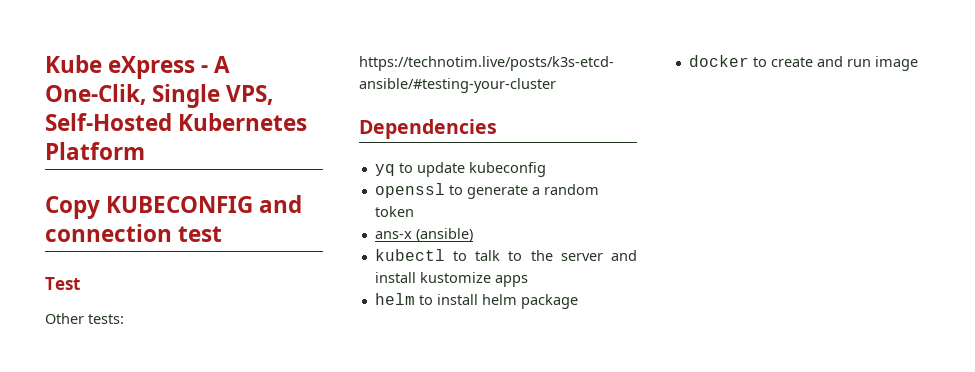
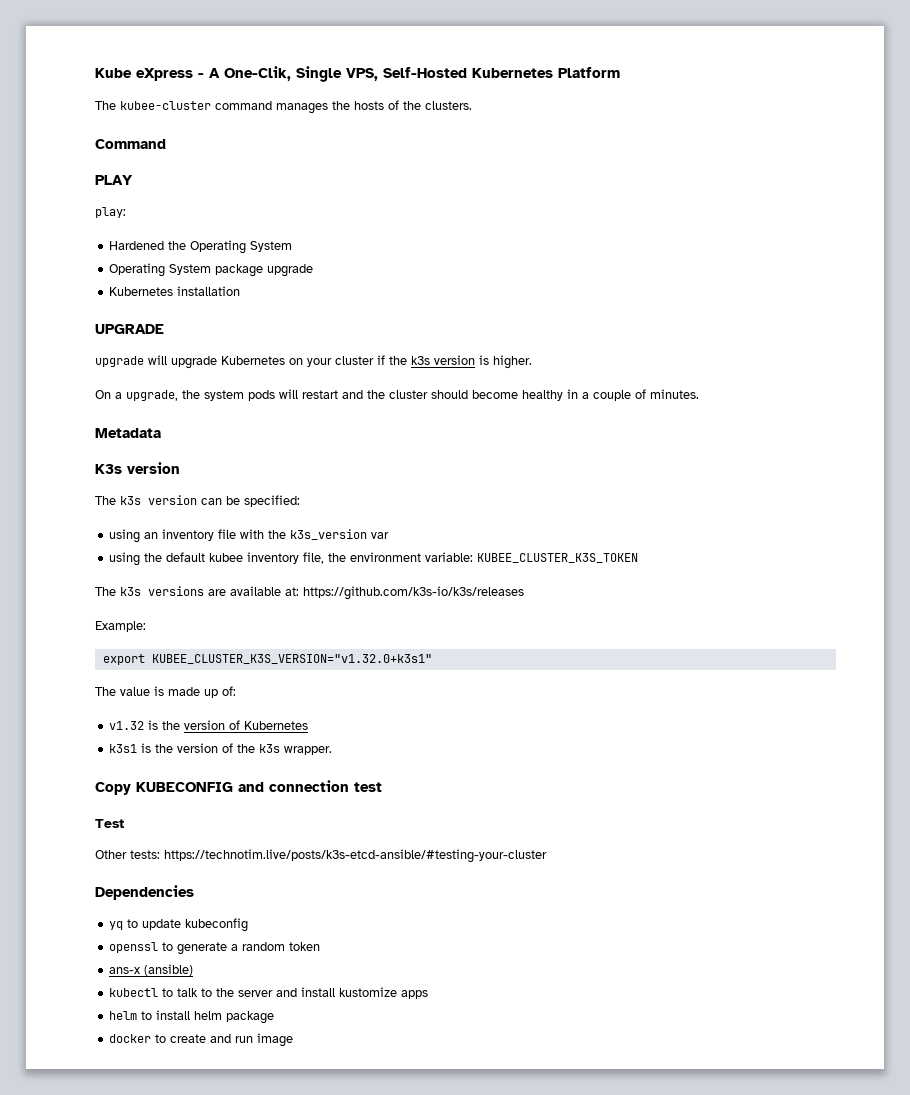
(145, 151) none -> [95,100,472,114] [95,139,166,149] [95,175,133,185] [95,207,126,218] [109,240,293,254] [109,263,314,277] [109,286,241,296] [95,324,164,334] [95,355,532,369] [95,389,699,401] [95,428,161,438] [95,462,180,474] [95,495,300,507] [109,529,390,543] [109,552,639,566] [95,586,524,600] [95,621,146,632] [102,654,432,665] [95,686,236,698] [109,720,309,730] [109,743,333,755] // The kubee-cluster command manages the hosts of the clusters. // Command // PLAY // play: // Hardened the Operating System // Operating System package upgrade // Kubernetes installation // UPGRADE // upgrade will upgrade Kubernetes on your cluster if the k3s version is higher. // On a upgrade, the system pods will restart and the cluster should become healthy in a couple of minutes. // Metadata // K3s version // The k3s version can be specified: // using an inventory file with the k3s_version var // using the default kubee inventory file, the environment variable: KUBEE_CLUSTER_K3S_TOKEN // The k3s versions are available at: https://github.com/k3s-io/k3s/releases // Example: // export KUBEE_CLUSTER_K3S_VERSION="v1.32.0+k3s1" // The value is made up of: // v1.32 is the version of Kubernetes // k3s1 is the version of the k3s wrapper.

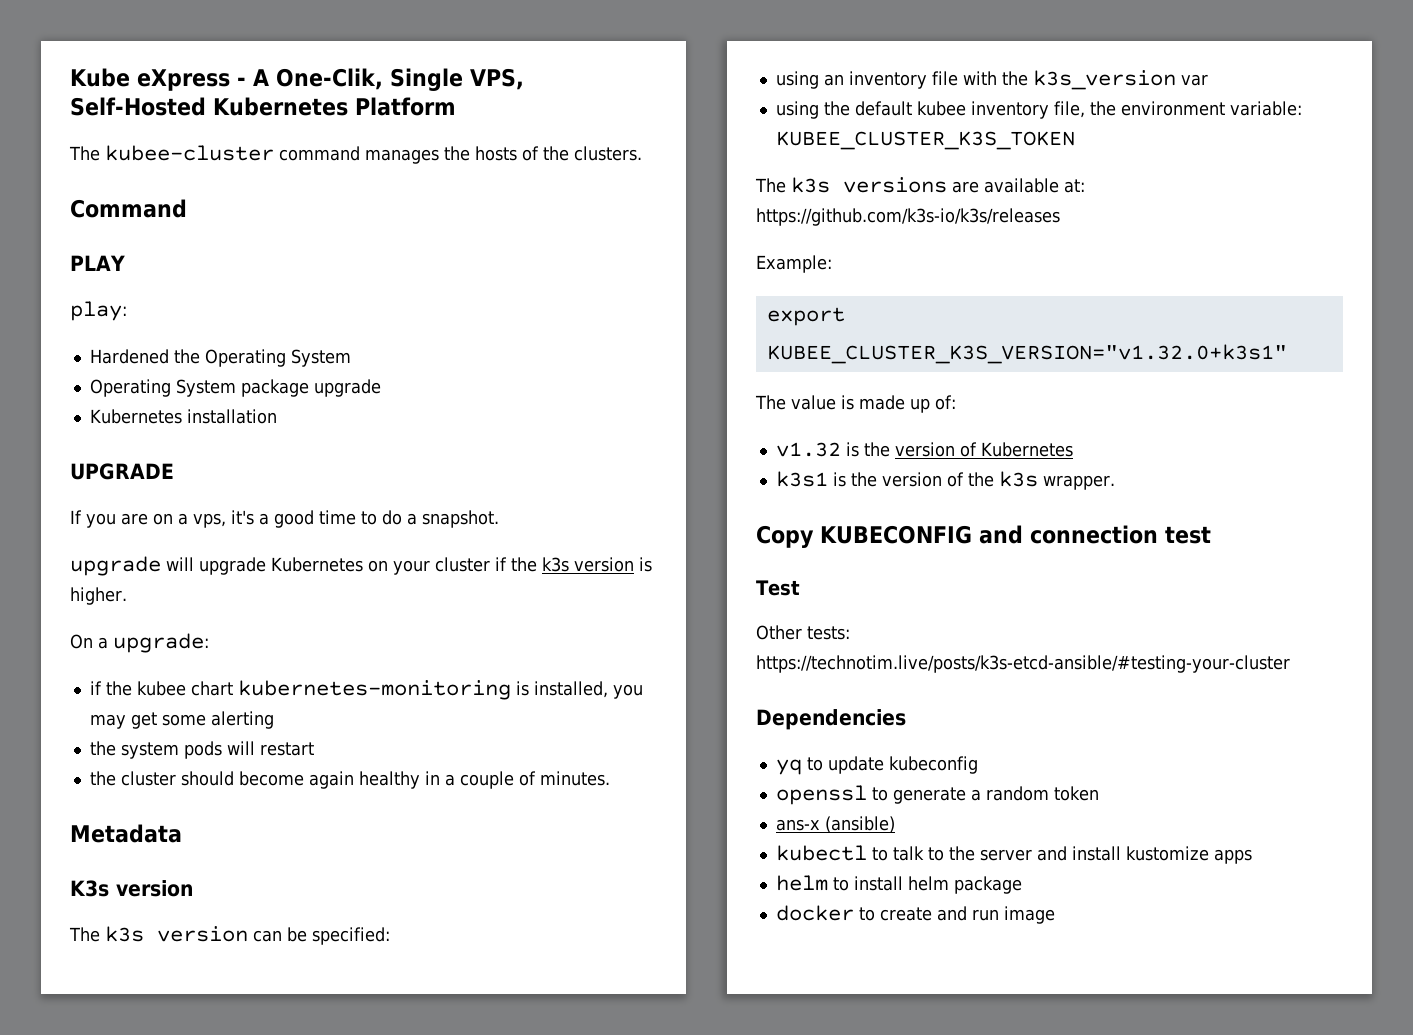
(164, 329) none -> [70,510,499,528] // If you are on a vps, it's a good time to do a snapshot.
[126,390,178,401] upgrade, -> [113,633,209,653] [89,680,643,700] [89,711,274,729] upgrade: // if the kubee chart kubernetes-monitoring is installed, you may get some alerting //
[342,390,363,399] and -> (314, 749) //
(518, 394) none -> [308,771,354,789] again

